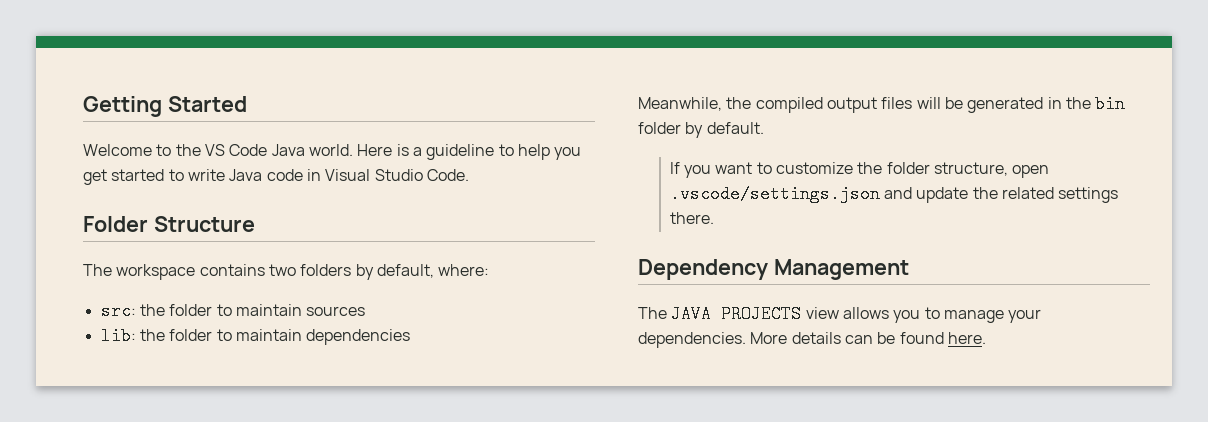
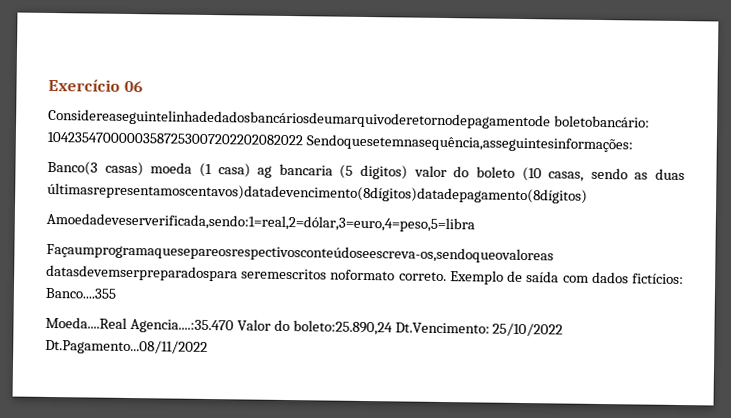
[83,96,247,117] [83,144,582,160] [83,169,469,185] [83,216,255,232] [83,264,490,280] [100,302,366,320] [100,327,411,345] [638,95,1126,113] [638,122,764,138] [669,162,1050,178] [669,185,1119,203] [669,212,714,224] [638,259,909,280] [638,305,1042,323] [638,332,986,348] Getting Started // Welcome to the VS Code Java world. Here is a guideline to help you get started to write Java code in Visual Studio Code. // Folder Structure // The workspace contains two folders by default, where: // src: the folder to maintain sources // lib: the folder to maintain dependencies // Meanwhile, the compiled output files will be generated in the bin folder by default. // If you want to customize the folder structure, open .vscode/settings.json and update the related settings there. // Dependency Management // The JAVA PROJECTS view allows you to manage your dependencies. More details can be found here. -> [48,78,143,93] [48,108,650,130] [47,131,633,153] [47,160,685,182] [47,182,588,204] [46,212,475,233] [46,242,554,264] [46,264,684,285] [45,287,116,299] [45,316,564,337] [45,338,208,355] Exercício 06 // Considereaseguintelinhadedadosbancáriosdeumarquivoderetornodepagamentode boletobancário: 10423547000003587253007202202082022 Sendoquesetemnasequência,asseguintesinformações: // Banco(3 casas) moeda (1 casa) ag bancaria (5 digitos) valor do boleto (10 casas, sendo as duas últimasrepresentamoscentavos)datadevencimento(8dígitos)datadepagamento(8dígitos) // Amoedadeveserverificada,sendo:1=real,2=dólar,3=euro,4=peso,5=libra // Façaumprogramaquesepareosrespectivosconteúdoseescreva-os,sendoqueovaloreas datasdevemserpreparadospara seremescritos noformato correto. Exemplo de saída com dados fictícios: Banco....355 // Moeda....Real Agencia....:35.470 Valor do boleto:25.890,24 Dt.Vencimento: 25/10/2022 Dt.Pagamento...08/11/2022

